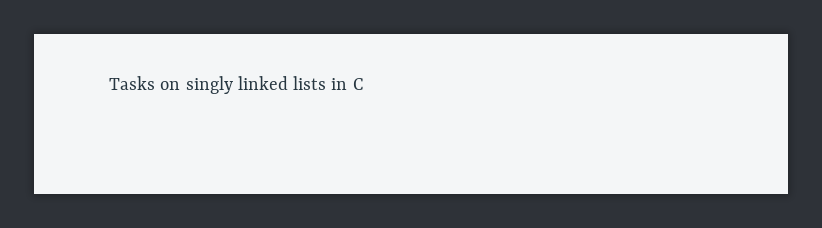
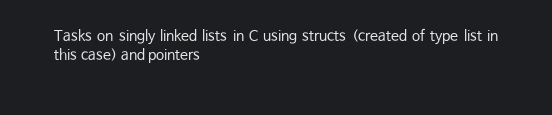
(363, 84) none -> [263,28,498,45] [54,48,201,63] using structs (created of type list in this case) and pointers

